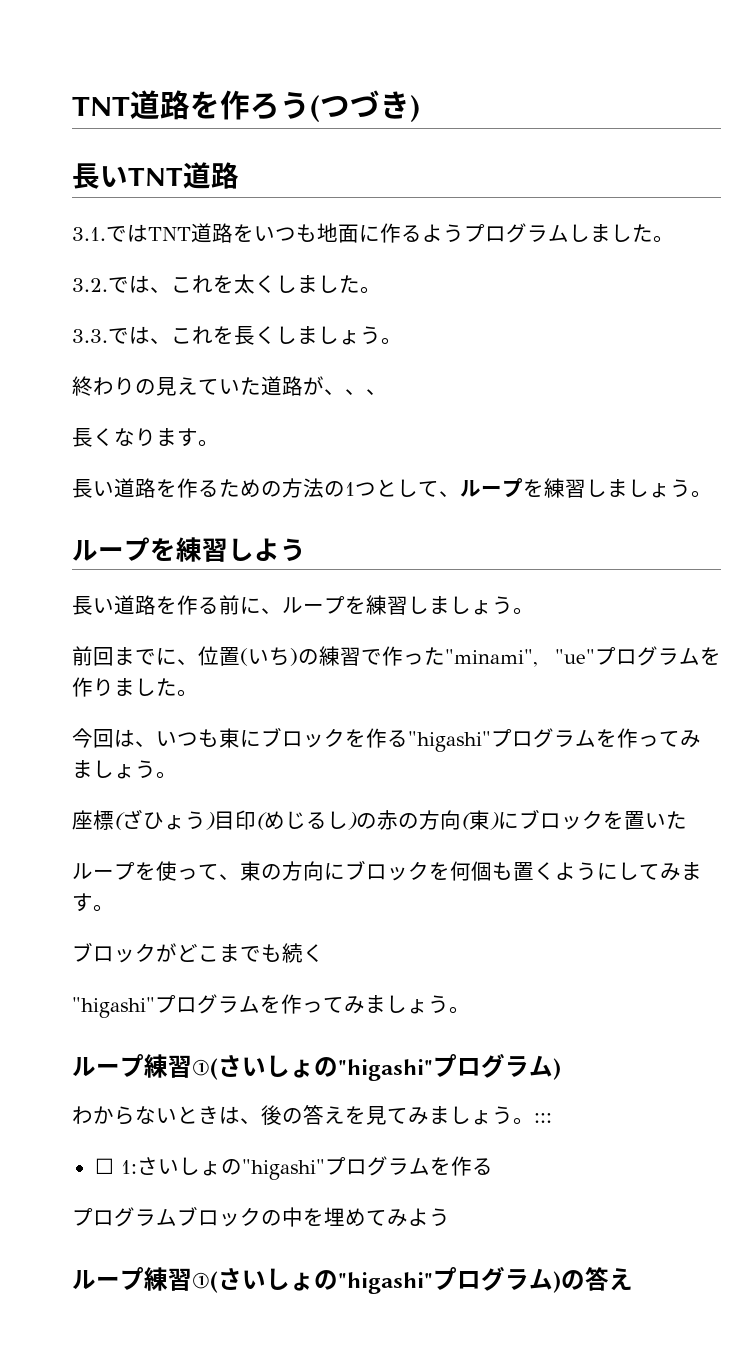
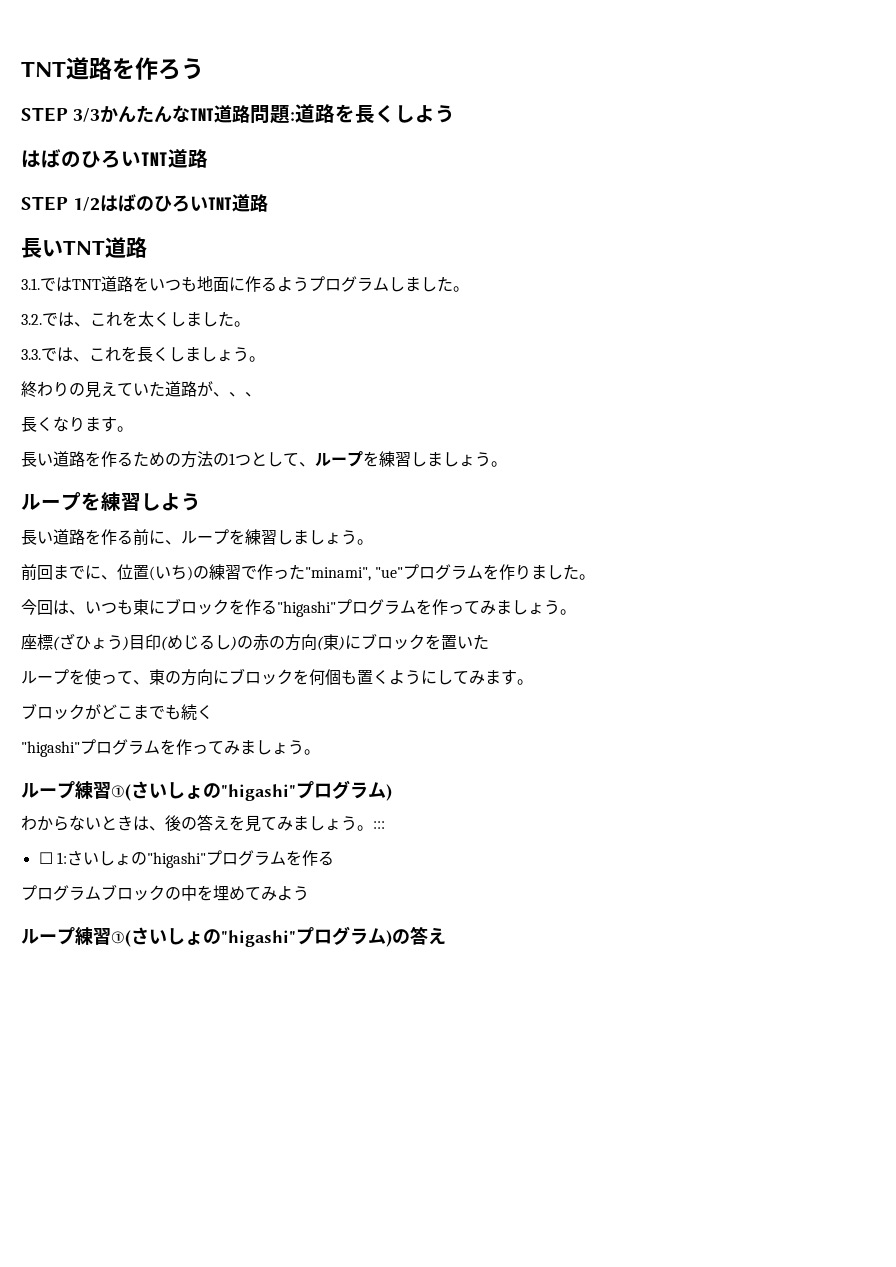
[310,90,420,123] (つづき) -> [21,104,456,124] [21,149,208,168] [21,194,269,212] // STEP 3/3かんたんなTNT道路問題:道路を長くしよう // はばのひろいTNT道路 // STEP 1/2はばのひろいTNT道路

